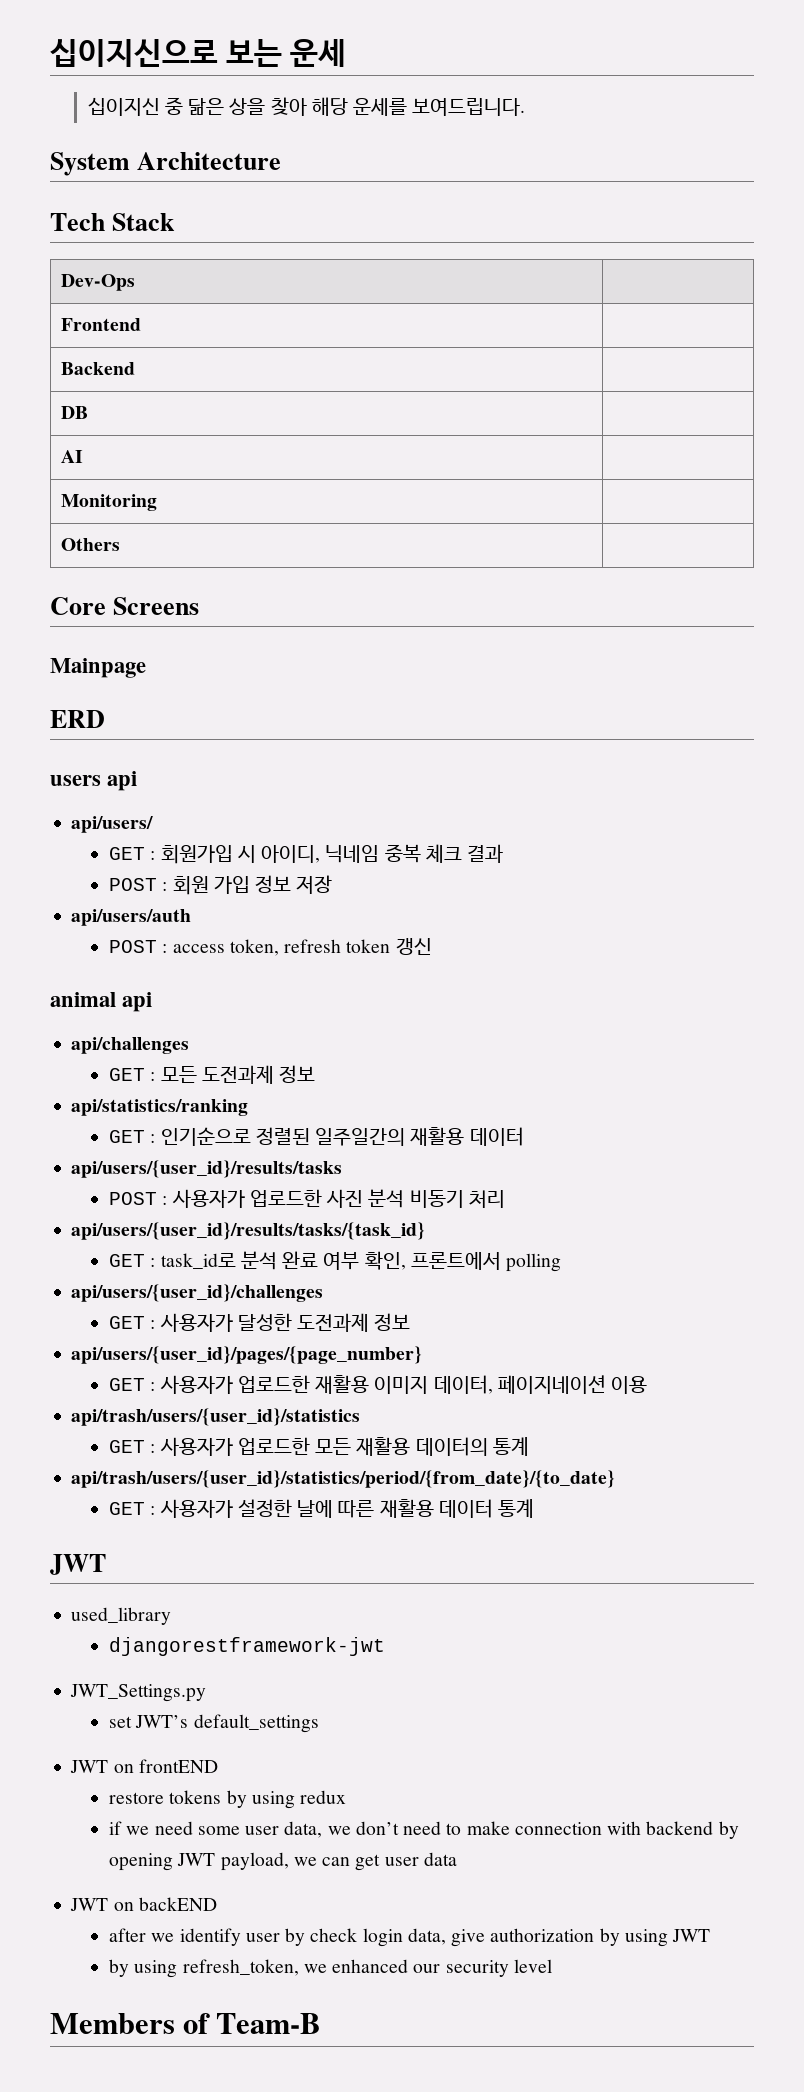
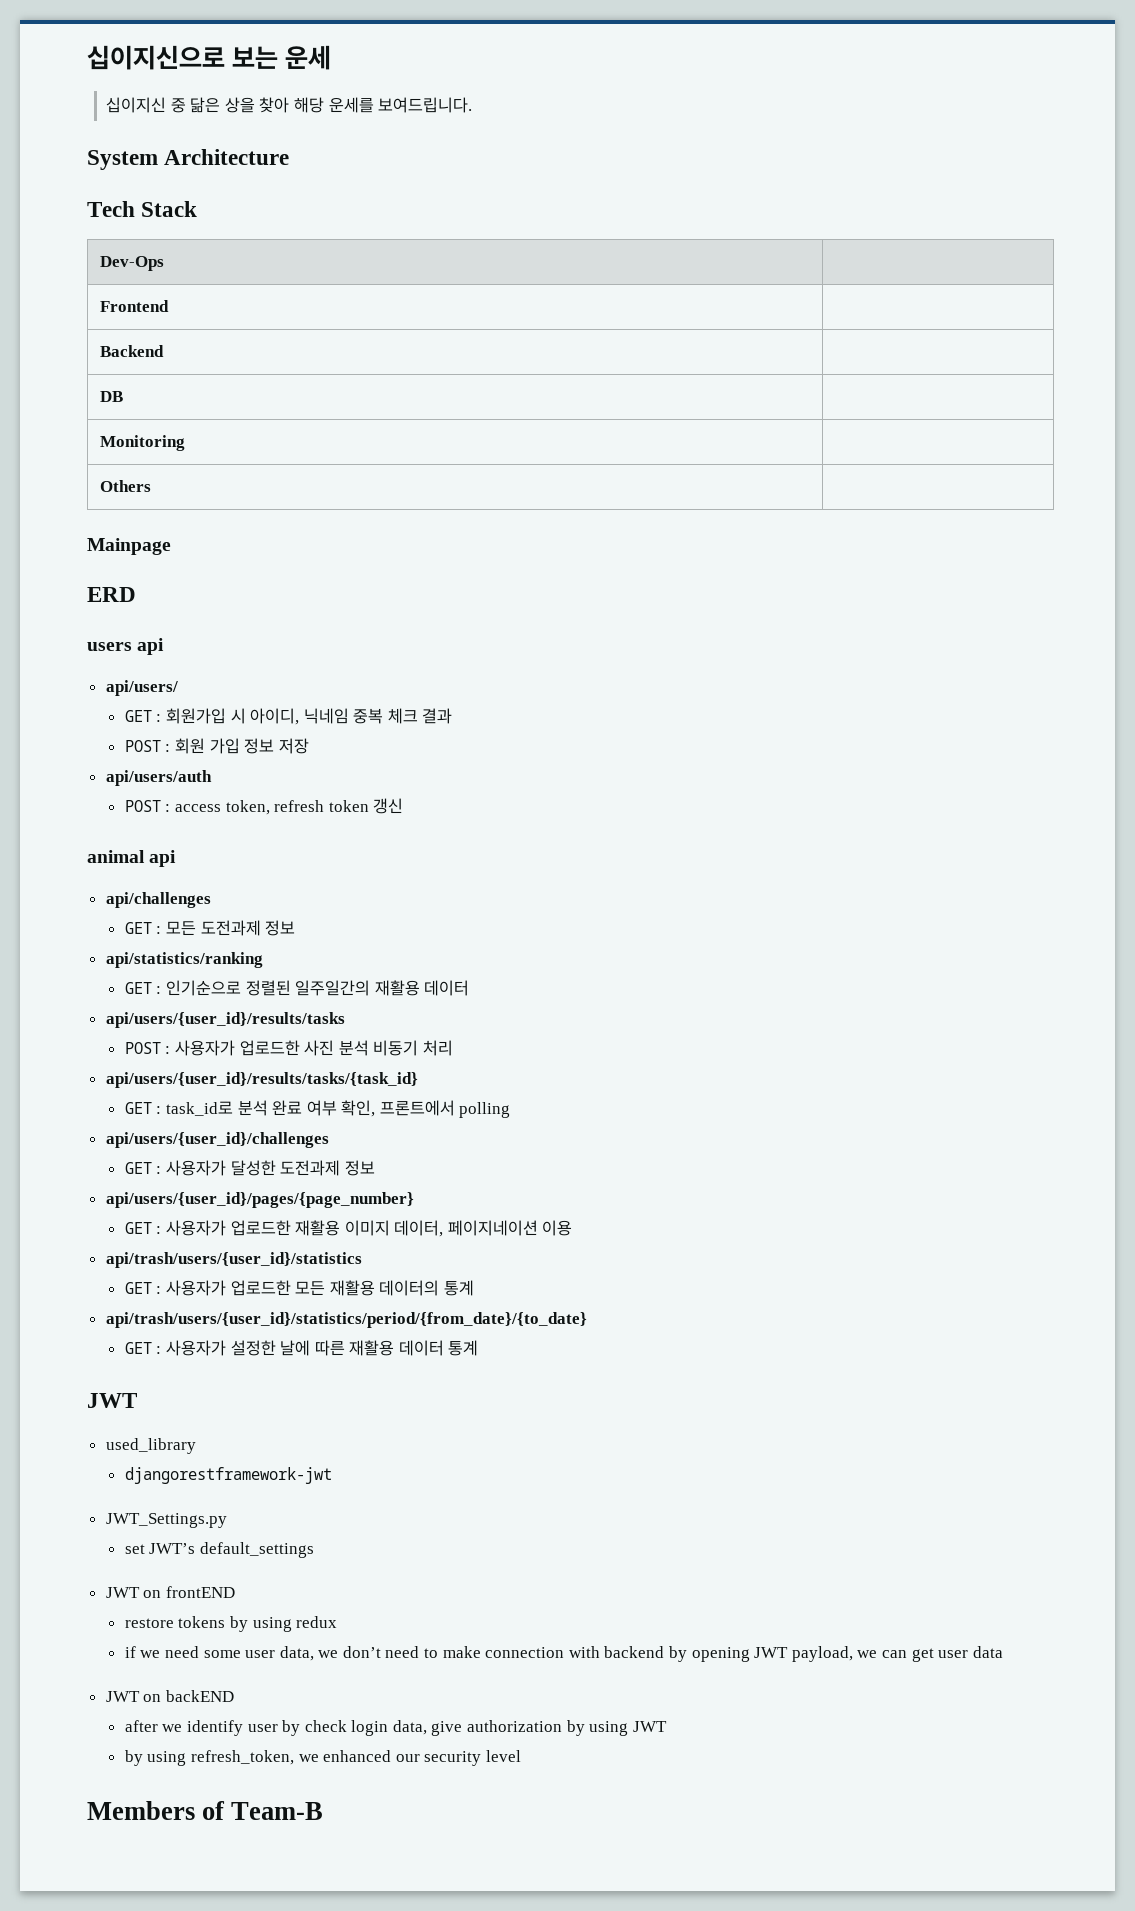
[61,450,84,463] // AI | -> (124, 396) none
[50,597,200,615] // Core Screens -> (152, 486) none

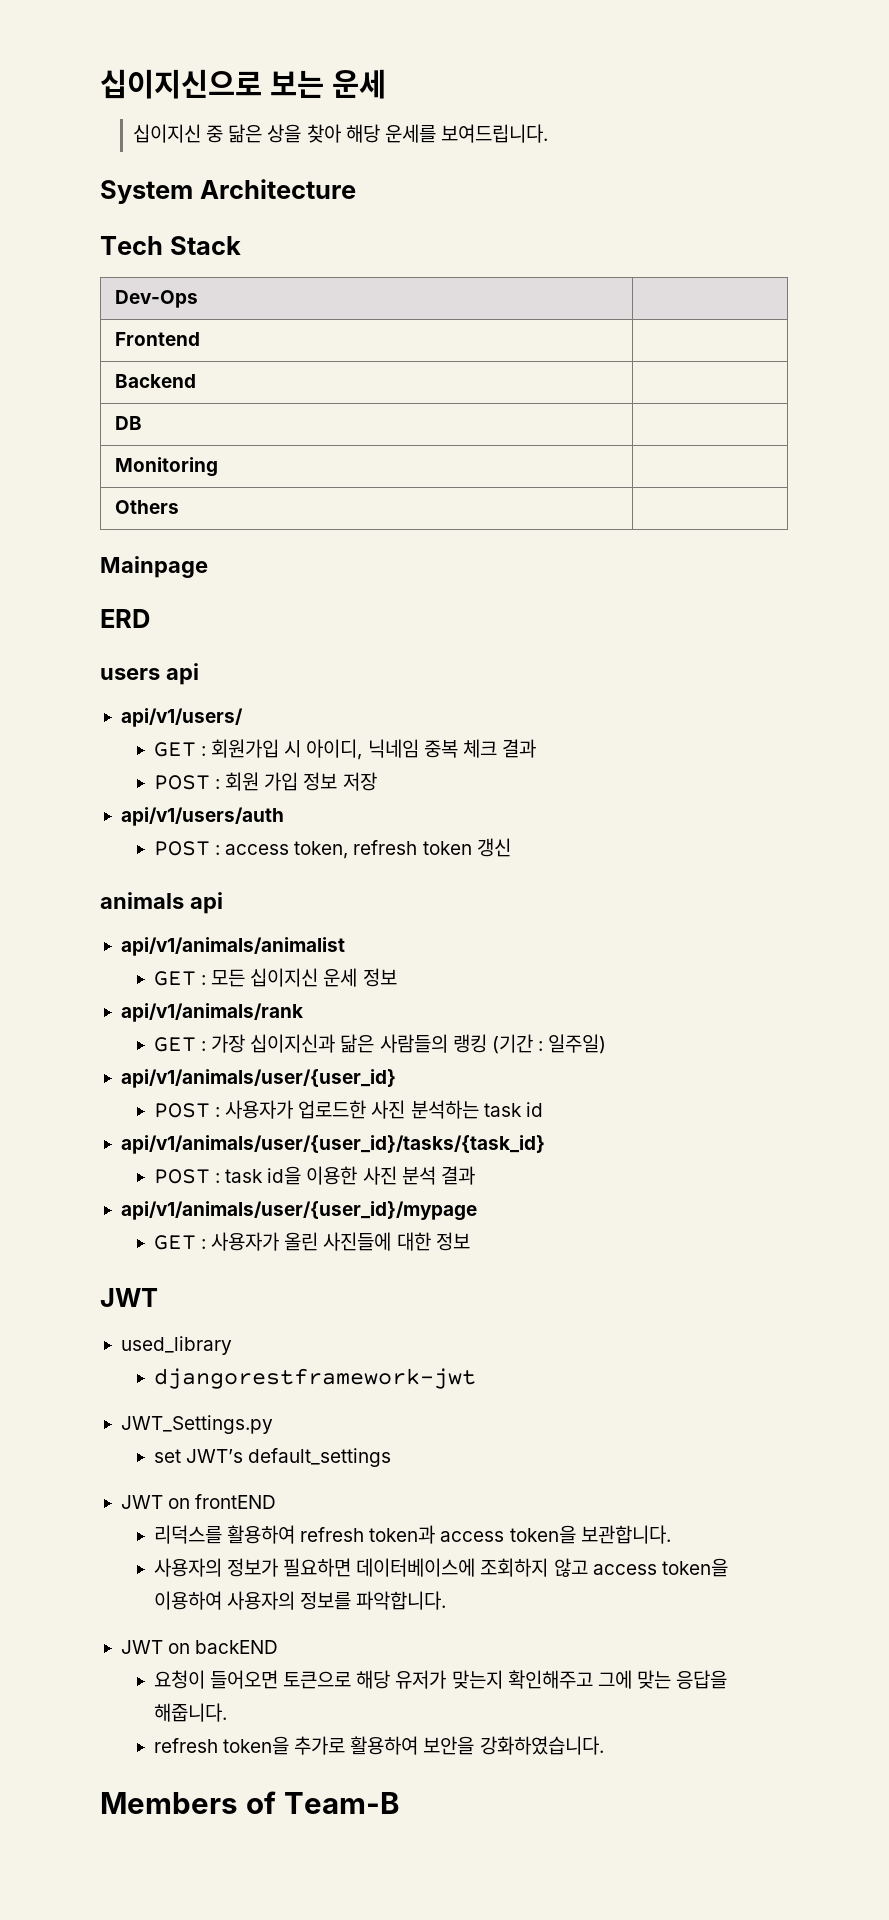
[105,680,178,696] api/users/ -> [120,708,243,727] api/v1/users/
[105,770,212,786] api/users/auth -> [120,807,284,826] api/v1/users/auth
[87,850,177,867] [105,892,211,908] animal api // api/challenges -> [100,892,223,914] [120,937,345,956] animals api // api/v1/animals/animalist
[200,920,296,936] [105,952,263,968] [124,980,470,996] [105,1012,345,1028] 도전과제 정보 // api/statistics/ranking // GET : 인기순으로 정렬된 일주일간의 재활용 데이터 // api/users/{user_id}/results/tasks -> [250,968,397,987] [120,1003,303,1022] [153,1034,607,1054] [120,1069,396,1088] 십이지신 운세 정보 // api/v1/animals/rank // GET : 가장 십이지신과 닮은 사람들의 랭킹 (기간 : 일주일) // api/v1/animals/user/{user_id}
[338,1040,453,1056] [105,1072,418,1088] [124,1100,511,1118] [105,1132,329,1148] [124,1160,375,1176] [105,1192,414,1208] [124,1220,573,1237] [105,1252,362,1268] [124,1280,474,1296] [105,1312,587,1328] [124,1340,479,1356] 분석 비동기 처리 // api/users/{user_id}/results/tasks/{task_id} // GET : task_id로 분석 완료 여부 확인, 프론트에서 polling // api/users/{user_id}/challenges // GET : 사용자가 달성한 도전과제 정보 // api/users/{user_id}/pages/{page_number} // GET : 사용자가 업로드한 재활용 이미지 데이터, 페이지네이션 이용 // api/trash/users/{user_id}/statistics // GET : 사용자가 업로드한 모든 재활용 데이터의 통계 // api/trash/users/{user_id}/statistics/period/{from_date}/{to_date} // GET : 사용자가 설정한 날에 따른 재활용 데이터 통계 -> [410,1100,543,1119] [120,1135,545,1154] [153,1166,475,1185] [120,1201,477,1221] [153,1232,470,1251] 분석하는 task id // api/v1/animals/user/{user_id}/tasks/{task_id} // POST : task id을 이용한 사진 분석 결과 // api/v1/animals/user/{user_id}/mypage // GET : 사용자가 올린 사진들에 대한 정보
[124,1616,338,1632] [124,1646,1003,1662] [105,1690,234,1702] [124,1720,667,1736] [124,1750,521,1766] restore tokens by using redux // if we need some user data, we don’t need to make connection with backend by opening JWT payload, we can get user data // JWT on backEND // after we identify user by check login data, give authorization by using JWT // by using refresh_token, we enhanced our security level -> [153,1525,671,1544] [153,1558,728,1577] [153,1591,447,1610] [120,1640,279,1654] [153,1670,728,1689] [153,1703,227,1722] [153,1736,604,1755] 리덕스를 활용하여 refresh token과 access token을 보관합니다. // 사용자의 정보가 필요하면 데이터베이스에 조회하지 않고 access token을 이용하여 사용자의 정보를 파악합니다. // JWT on backEND // 요청이 들어오면 토큰으로 해당 유저가 맞는지 확인해주고 그에 맞는 응답을 해줍니다. // refresh token을 추가로 활용하여 보안을 강화하였습니다.

